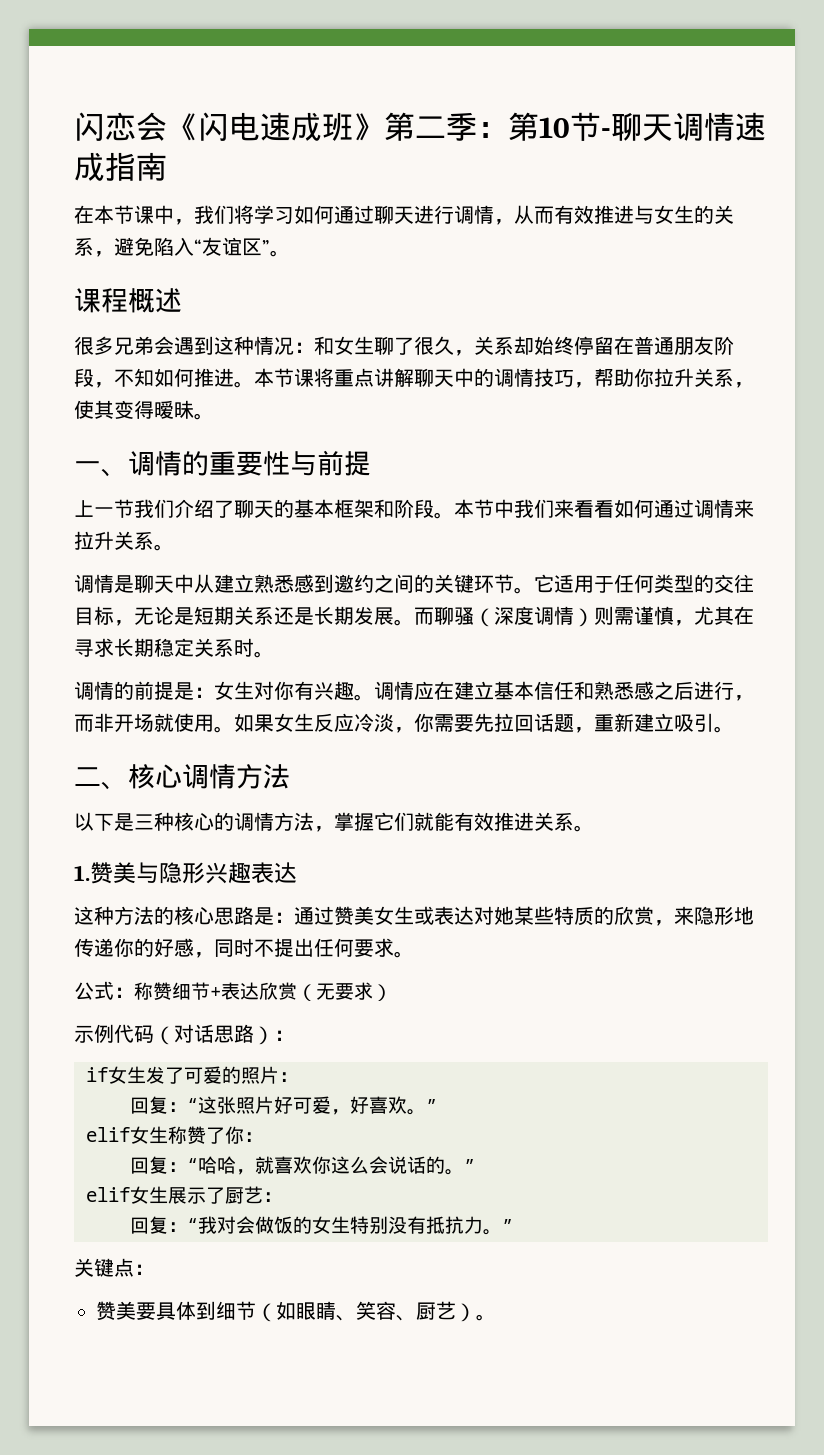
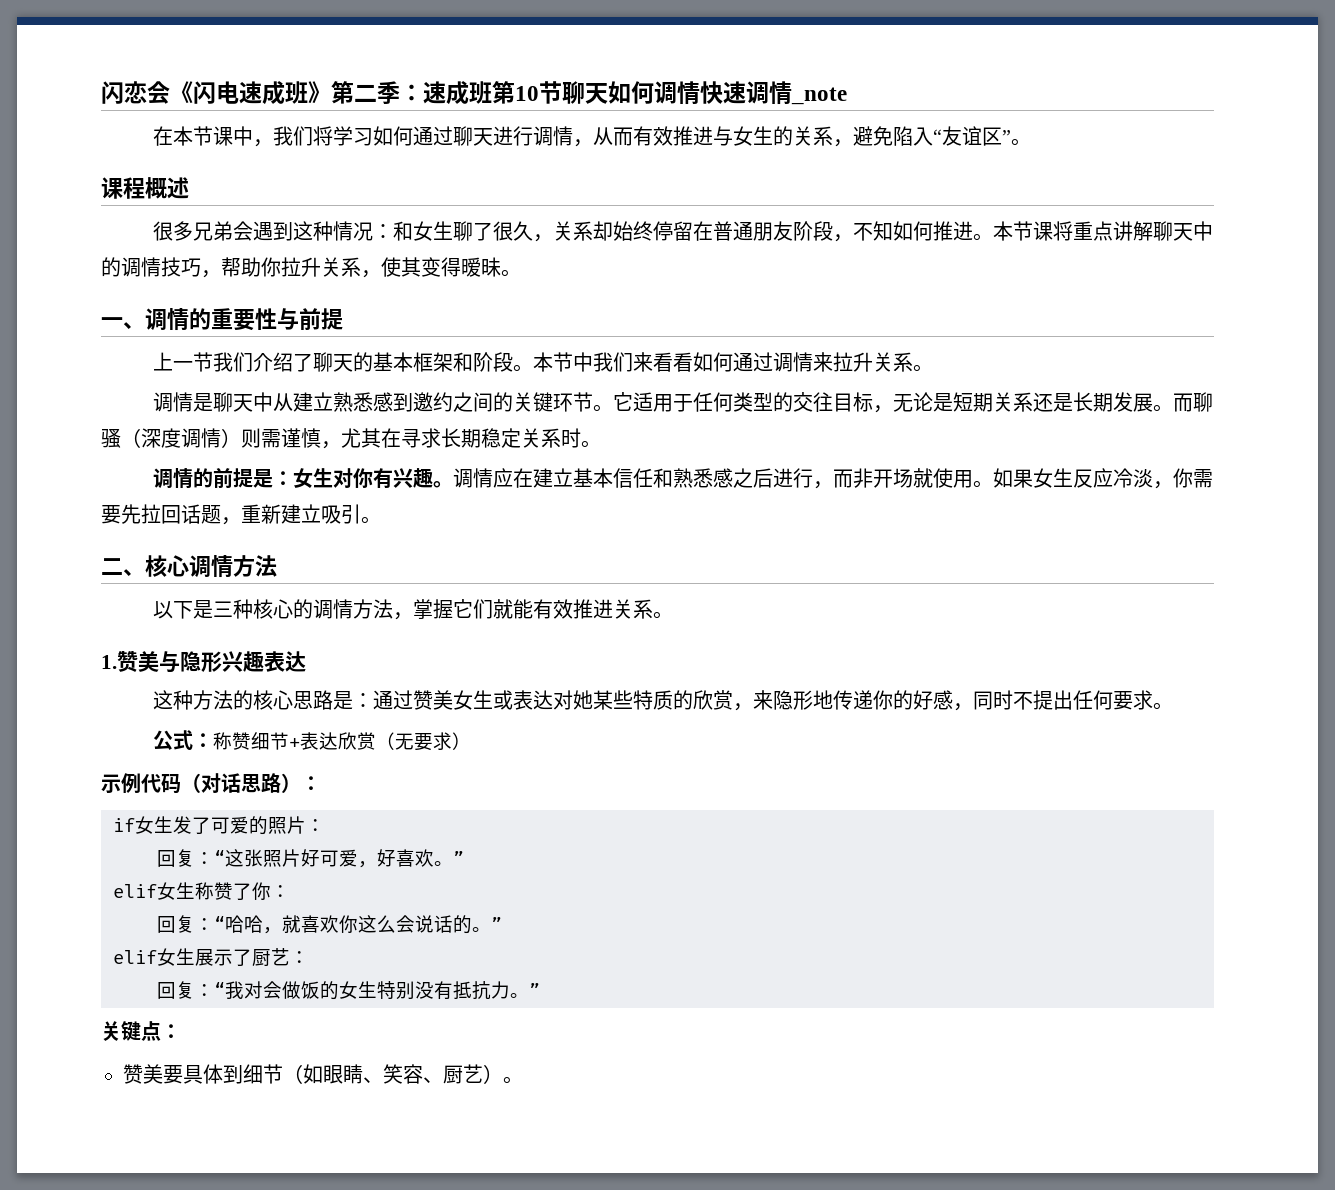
(508, 130) none -> [423,81,492,105] 速成班
[601,112,766,141] [74,152,167,181] -聊天调情速成指南 -> [562,81,847,105] 聊天如何调情快速调情_note

